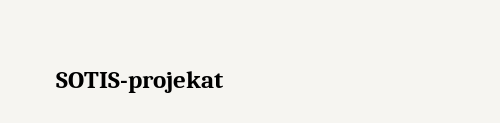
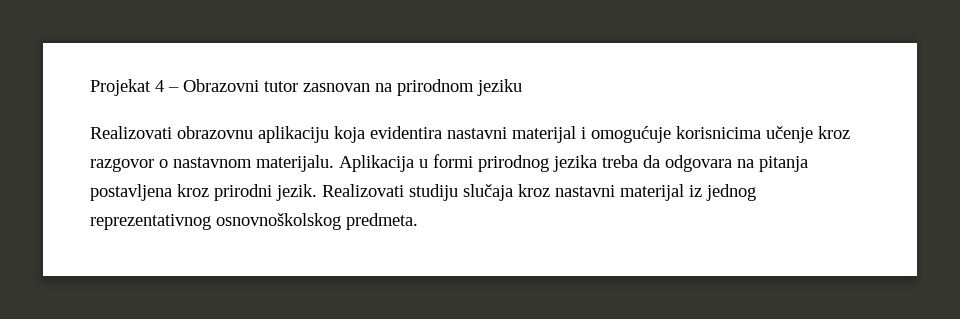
[56,71,224,93] SOTIS-projekat -> [90,79,522,96] [90,126,850,143] [90,154,808,172] [90,184,756,201] [90,213,418,230] Projekat 4 – Obrazovni tutor zasnovan na prirodnom jeziku // Realizovati obrazovnu aplikaciju koja evidentira nastavni materijal i omogućuje korisnicima učenje kroz razgovor o nastavnom materijalu. Aplikacija u formi prirodnog jezika treba da odgovara na pitanja postavljena kroz prirodni jezik. Realizovati studiju slučaja kroz nastavni materijal iz jednog reprezentativnog osnovnoškolskog predmeta.

